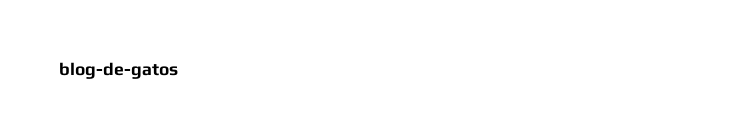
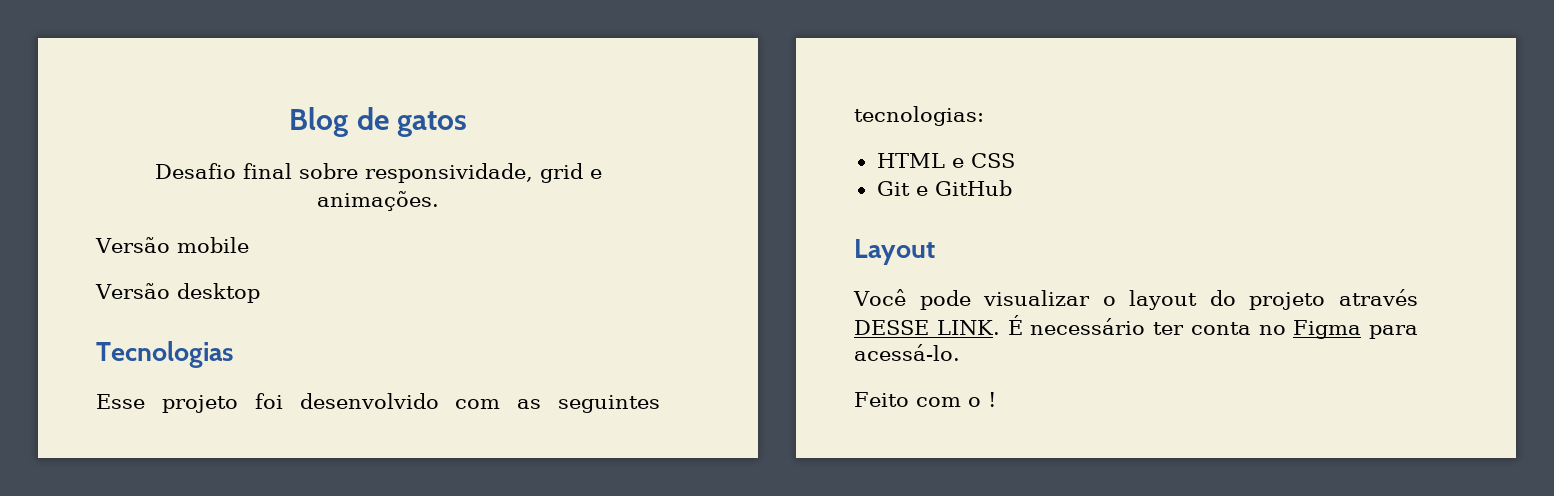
[59,62,178,79] blog-de-gatos -> [289,107,467,137] [154,163,602,183] [317,191,439,211] [95,237,249,253] [95,283,260,303] [96,341,233,368] [96,393,660,413] [854,106,984,126] [876,153,1015,168] [876,180,1012,196] [854,239,935,265] [853,289,1418,310] [854,315,1418,339] [854,344,960,361] [854,392,996,407] Blog de gatos // Desafio final sobre responsividade, grid e animações. // Versão mobile // Versão desktop // Tecnologias // Esse projeto foi desenvolvido com as seguintes tecnologias: // HTML e CSS // Git e GitHub // Layout // Você pode visualizar o layout do projeto através DESSE LINK. É necessário ter conta no Figma para acessá-lo. // Feito com o !

